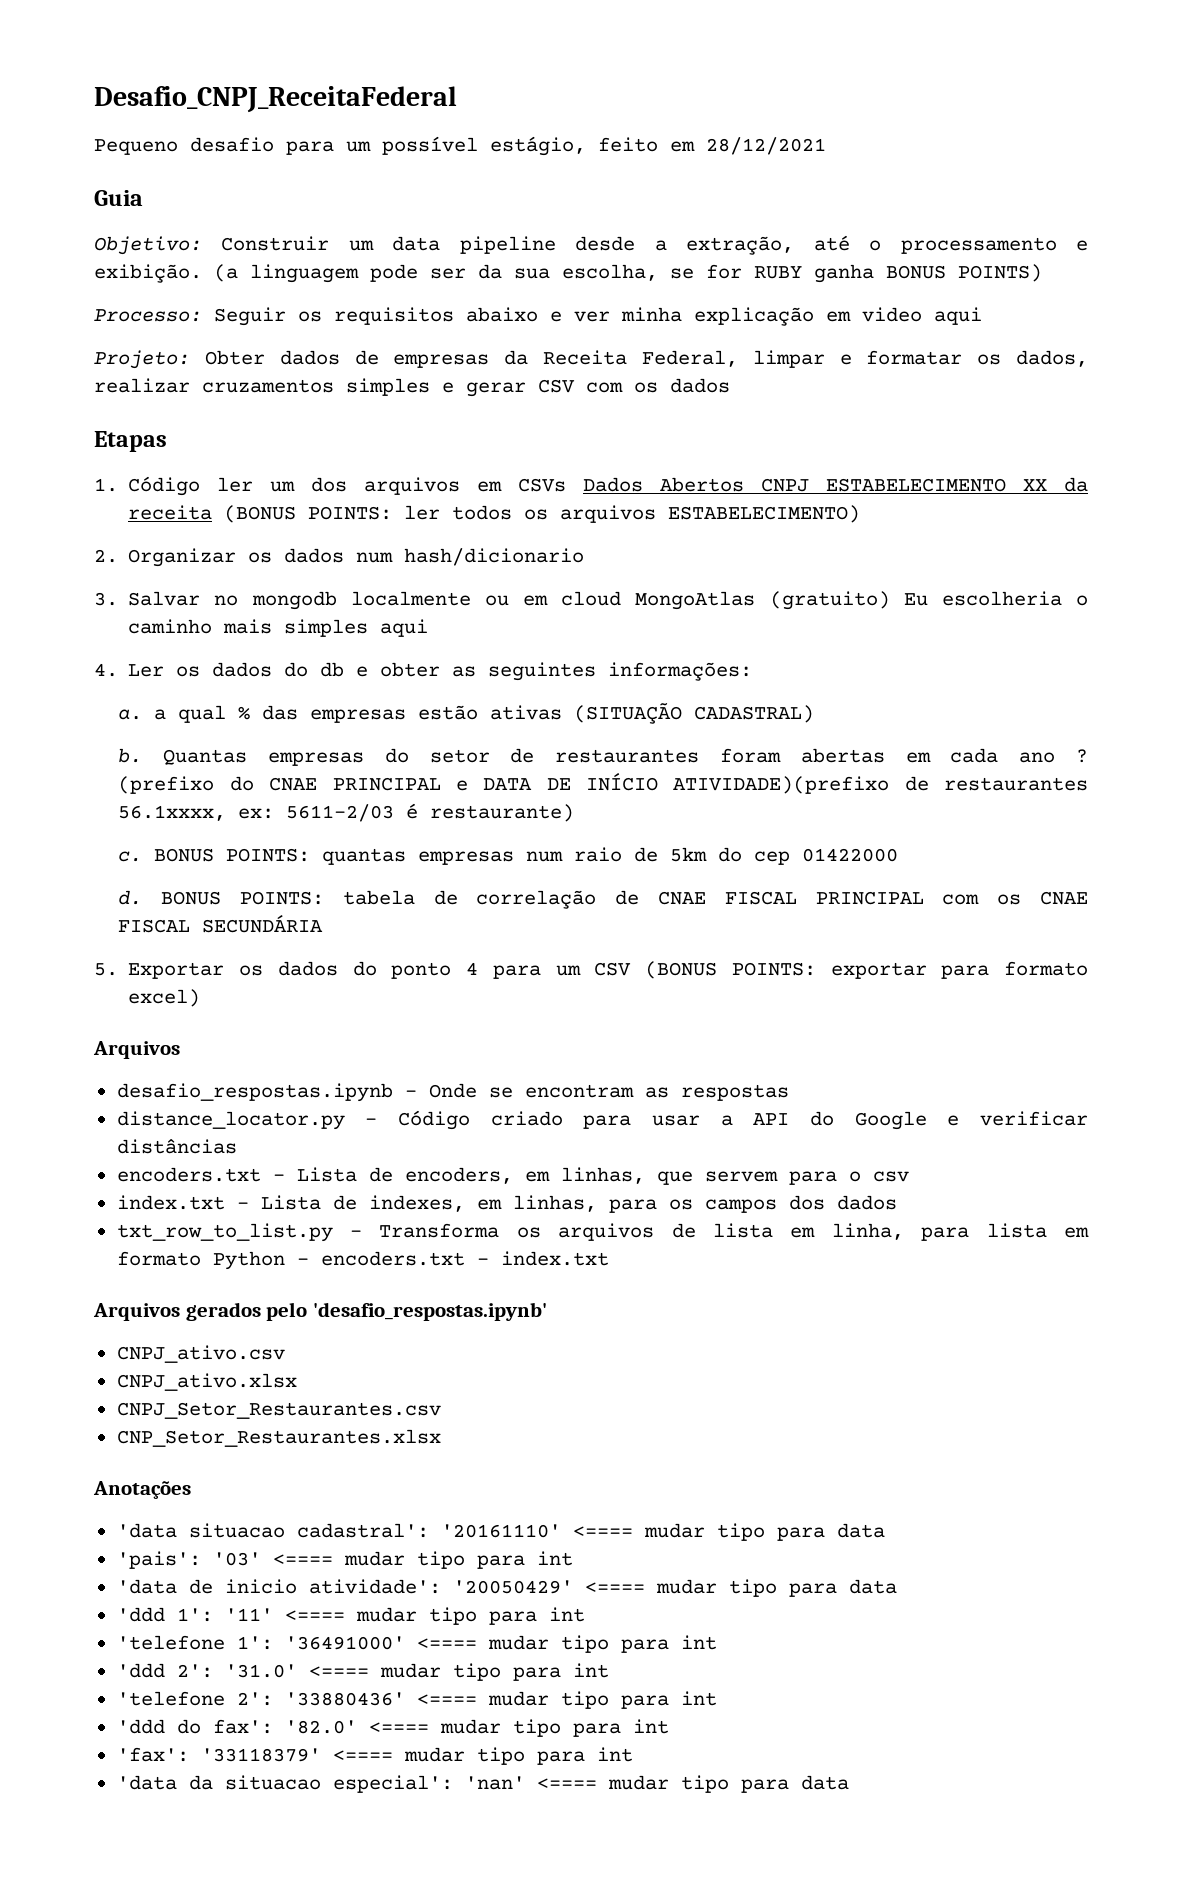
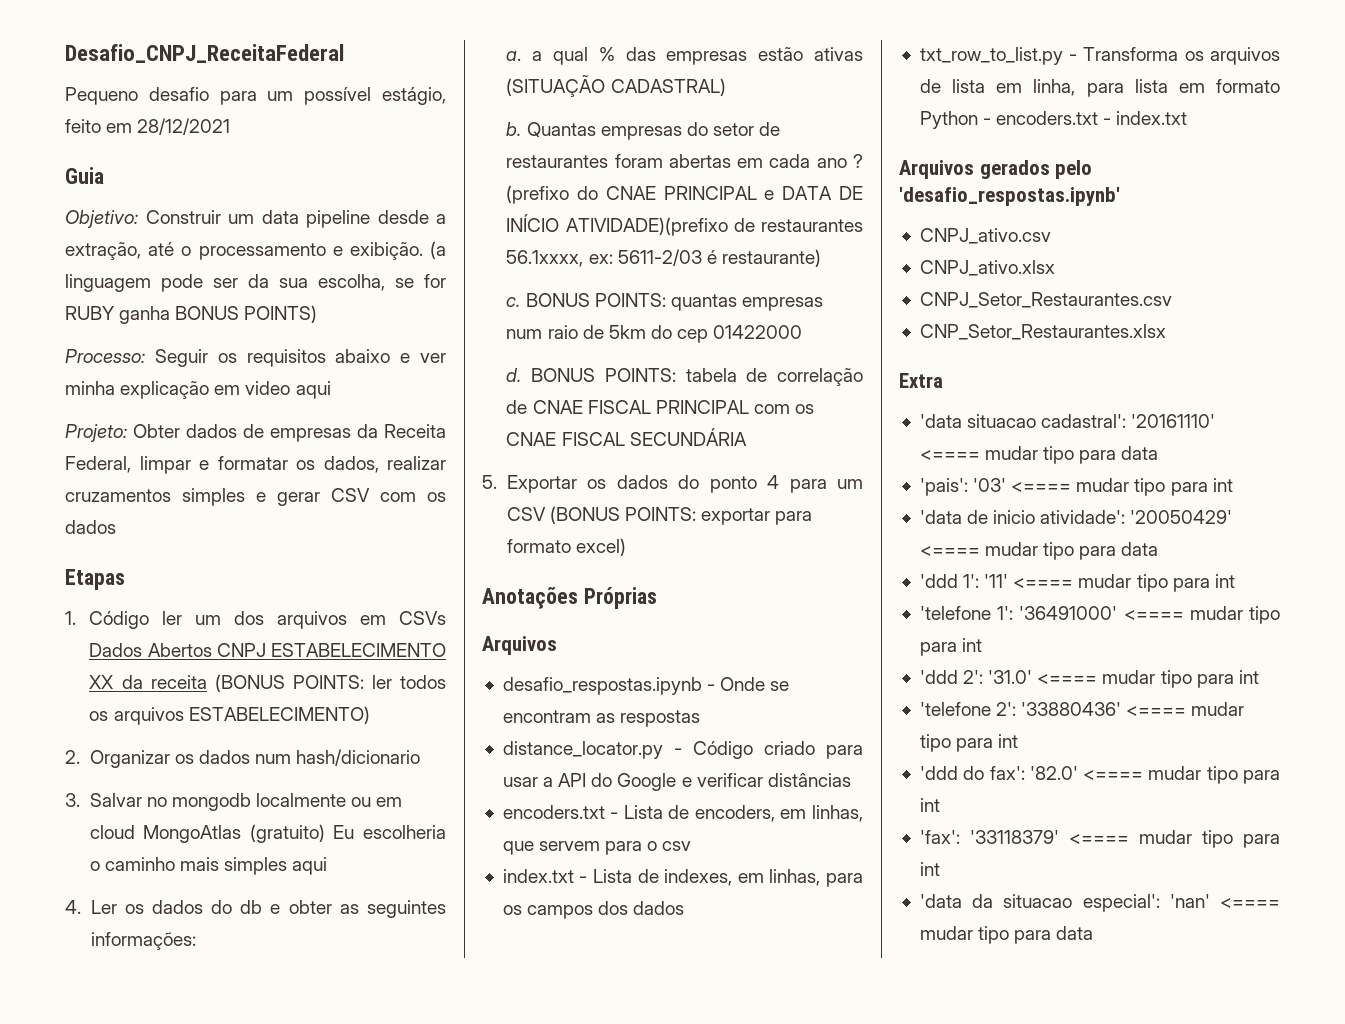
(201, 998) none -> [482,586,657,609] // Anotações Próprias
[93,1481,191,1499] Anotações -> [899,373,943,388] Extra

